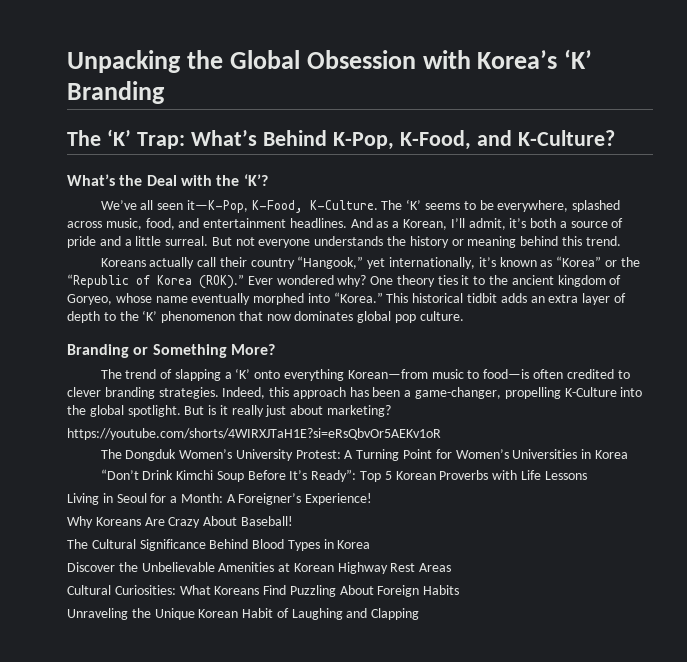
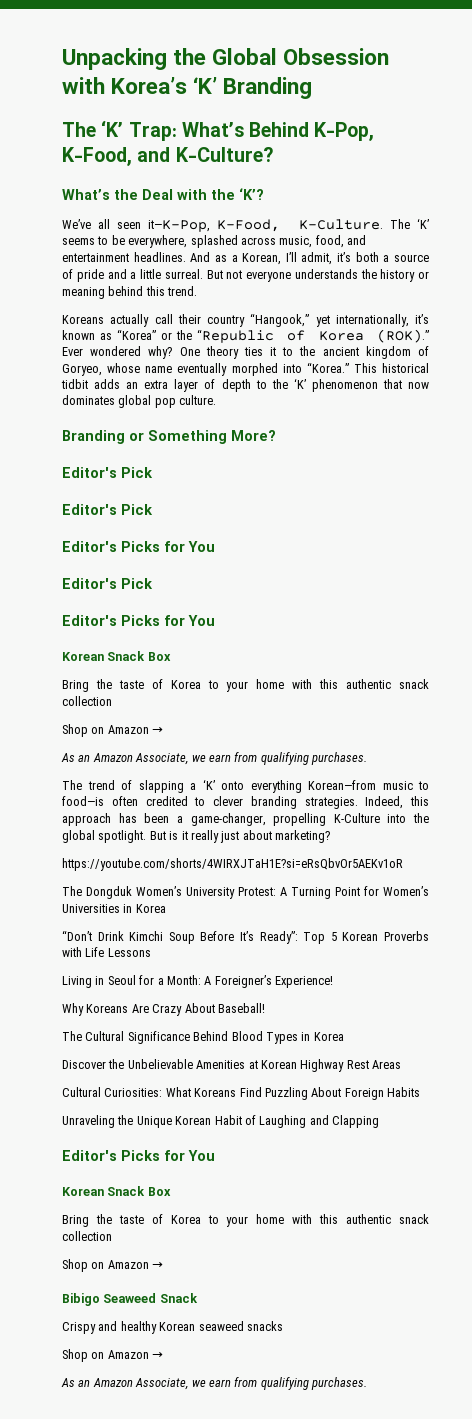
(275, 349) none -> [62,467,153,478] [62,504,153,515] [62,541,215,552] [62,578,153,589] [62,615,215,626] [62,651,171,661] [62,679,430,692] [62,696,112,706] [62,724,164,737] [61,752,367,765] // Editor's Pick // Editor's Pick // Editor's Picks for You // Editor's Pick // Editor's Picks for You // Korean Snack Box // Bring the taste of Korea to your home with this authentic snack collection // Shop on Amazon → // As an Amazon Associate, we earn from qualifying purchases.
(420, 614) none -> [62,1150,215,1161] [62,1186,171,1196] [62,1214,430,1227] [62,1231,112,1241] [62,1259,164,1272] [62,1293,198,1306] [62,1321,283,1334] [62,1349,164,1362] [61,1377,367,1390] // Editor's Picks for You // Korean Snack Box // Bring the taste of Korea to your home with this authentic snack collection // Shop on Amazon → // Bibigo Seaweed Snack // Crispy and healthy Korean seaweed snacks // Shop on Amazon → // As an Amazon Associate, we earn from qualifying purchases.

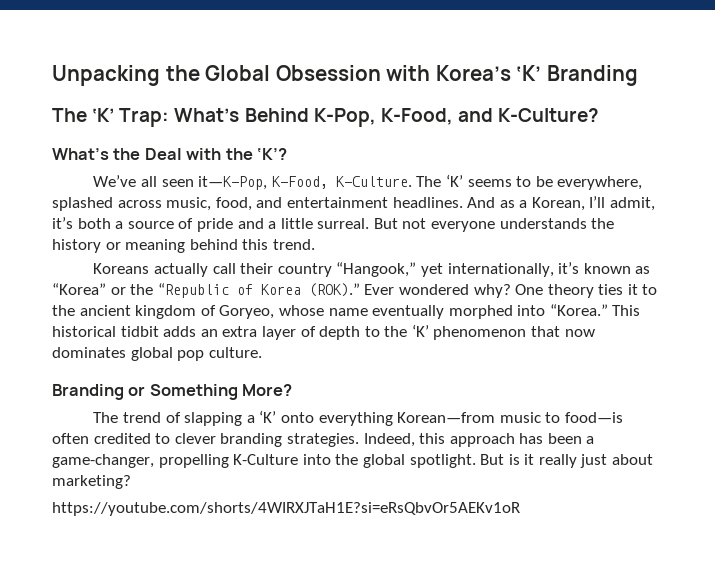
[62,467,153,478] [62,504,153,515] [62,541,215,552] [62,578,153,589] [62,615,215,626] [62,651,171,661] [62,679,430,692] [62,696,112,706] [62,724,164,737] [61,752,367,765] // Editor's Pick // Editor's Pick // Editor's Picks for You // Editor's Pick // Editor's Picks for You // Korean Snack Box // Bring the taste of Korea to your home with this authentic snack collection // Shop on Amazon → // As an Amazon Associate, we earn from qualifying purchases. -> (293, 390) none
[62,886,429,899] [62,904,166,913] [62,930,430,944] [62,947,151,957] [62,975,333,988] [62,1003,265,1016] [62,1031,344,1044] [62,1059,401,1072] [62,1087,420,1100] [62,1115,379,1128] [62,1150,215,1161] [62,1186,171,1196] [62,1214,430,1227] [62,1231,112,1241] [62,1259,164,1272] [62,1293,198,1306] [62,1321,283,1334] [62,1349,164,1362] [61,1377,367,1390] // The Dongduk Women’s University Protest: A Turning Point for Women’s Universities in Korea // “Don’t Drink Kimchi Soup Before It’s Ready”: Top 5 Korean Proverbs with Life Lessons // Living in Seoul for a Month: A Foreigner’s Experience! // Why Koreans Are Crazy About Baseball! // The Cultural Significance Behind Blood Types in Korea // Discover the Unbelievable Amenities at Korean Highway Rest Areas // Cultural Curiosities: What Koreans Find Puzzling About Foreign Habits // Unraveling the Unique Korean Habit of Laughing and Clapping // Editor's Picks for You // Korean Snack Box // Bring the taste of Korea to your home with this authentic snack collection // Shop on Amazon → // Bibigo Seaweed Snack // Crispy and healthy Korean seaweed snacks // Shop on Amazon → // As an Amazon Associate, we earn from qualifying purchases. -> (520, 509) none

